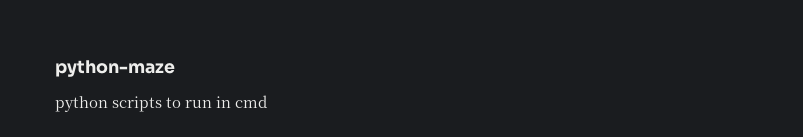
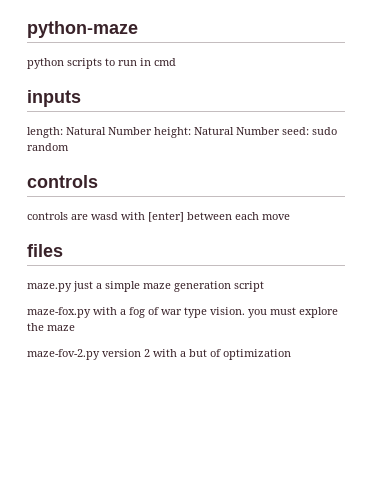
(269, 101) none -> [27,90,81,107] [27,127,337,138] [27,143,69,151] [27,175,98,188] [27,212,290,222] [27,244,63,257] [27,281,264,292] [27,307,338,318] [27,323,75,331] [27,349,291,360] // inputs // length: Natural Number height: Natural Number seed: sudo random // controls // controls are wasd with [enter] between each move // files // maze.py just a simple maze generation script // maze-fox.py with a fog of war type vision. you must explore the maze // maze-fov-2.py version 2 with a but of optimization

